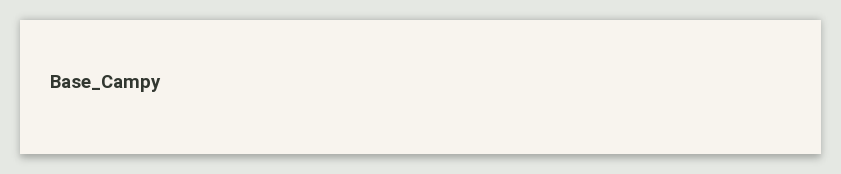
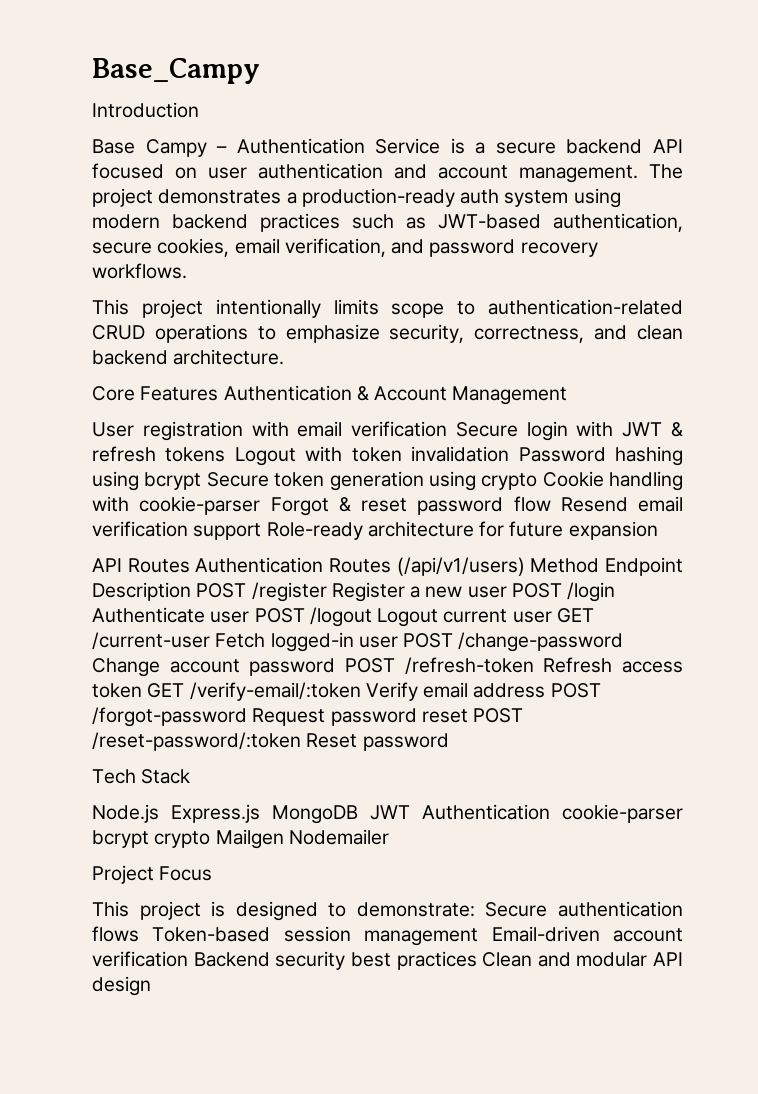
(161, 83) none -> [92,102,199,118] [92,138,683,157] [92,163,683,183] [92,188,621,208] [92,213,683,232] [92,238,598,257] [92,263,187,279] [92,299,683,318] [92,324,683,343] [92,349,285,365] [92,385,568,405] [92,421,683,441] [92,446,684,466] [92,471,683,491] [92,496,683,516] [92,521,658,540] [92,557,684,576] [92,582,616,602] [92,607,594,627] [92,632,624,652] [92,657,683,677] [92,682,601,701] [92,707,524,727] [92,732,449,751] [92,769,191,784] [92,804,683,824] [92,829,389,849] [92,865,213,884] [92,901,683,921] [92,926,683,946] [92,951,683,970] [92,976,151,996] // Introduction // Base Campy – Authentication Service is a secure backend API focused on user authentication and account management. The project demonstrates a production-ready auth system using modern backend practices such as JWT-based authentication, secure cookies, email verification, and password recovery workflows. // This project intentionally limits scope to authentication-related CRUD operations to emphasize security, correctness, and clean backend architecture. // Core Features Authentication & Account Management // User registration with email verification Secure login with JWT & refresh tokens Logout with token invalidation Password hashing using bcrypt Secure token generation using crypto Cookie handling with cookie-parser Forgot & reset password flow Resend email verification support Role-ready architecture for future expansion // API Routes Authentication Routes (/api/v1/users) Method Endpoint Description POST /register Register a new user POST /login Authenticate user POST /logout Logout current user GET /current-user Fetch logged-in user POST /change-password Change account password POST /refresh-token Refresh access token GET /verify-email/:token Verify email address POST /forgot-password Request password reset POST /reset-password/:token Reset password // Tech Stack // Node.js Express.js MongoDB JWT Authentication cookie-parser bcrypt crypto Mailgen Nodemailer // Project Focus // This project is designed to demonstrate: Secure authentication flows Token-based session management Email-driven account verification Backend security best practices Clean and modular API design

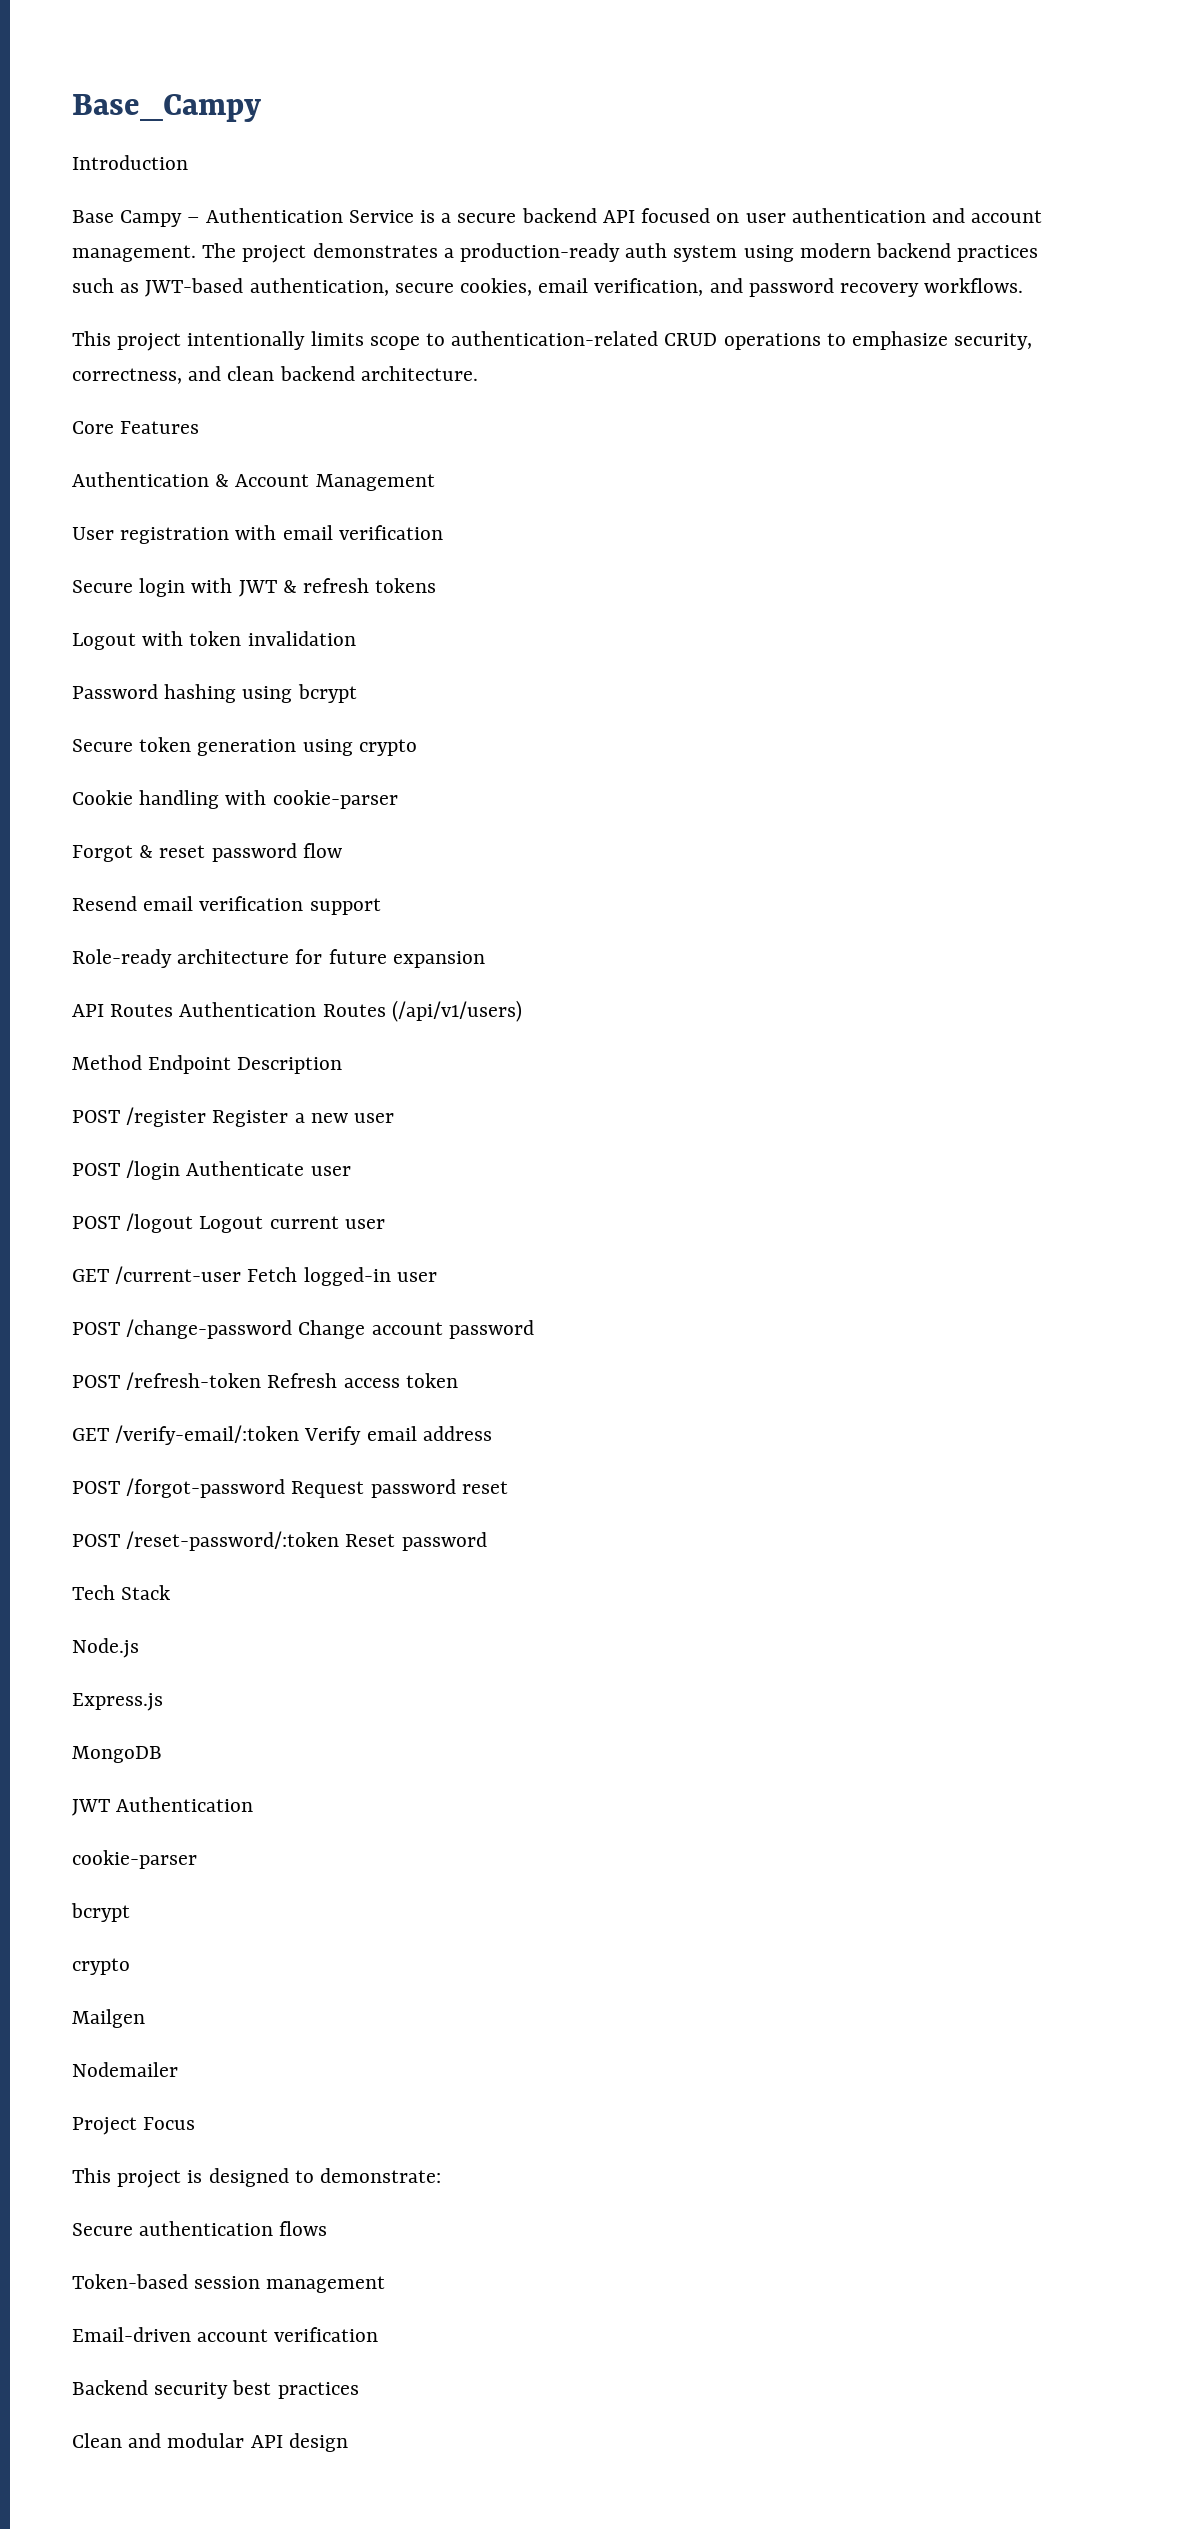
(219, 393) none -> (200, 427) //
(448, 429) none -> (443, 532) //
(226, 454) none -> (437, 585) //
(510, 454) none -> (356, 638) //
(202, 481) none -> (357, 693) //
(538, 481) none -> (417, 747) //
(261, 505) none -> (398, 799) //
(551, 504) none -> (342, 850) //
(262, 531) none -> (381, 906) //
(525, 566) none -> (522, 1011) //
(191, 591) none -> (343, 1065) //
(507, 592) none -> (395, 1118) //
(250, 617) none -> (351, 1171) //
(552, 617) none -> (385, 1224) //
(398, 642) none -> (437, 1277) //
(336, 667) none -> (534, 1329) //
(142, 690) none -> (458, 1380) //
(546, 690) none -> (492, 1433) //
(468, 716) none -> (508, 1487) //
(159, 813) none -> (139, 1648) //
(260, 813) none -> (163, 1702) //
(358, 814) none -> (162, 1754) //
[562,804,683,823] [92,830,211,848] cookie-parser bcrypt crypto -> [72,1850,197,1869] [71,1903,130,1922] [72,1958,130,1975] // cookie-parser // bcrypt // crypto //
(284, 839) none -> (145, 2018) //
(475, 909) none -> (442, 2175) //
(139, 934) none -> (328, 2228) //
(479, 937) none -> (386, 2284) //
(188, 959) none -> (379, 2334) //
(477, 960) none -> (359, 2390) //

